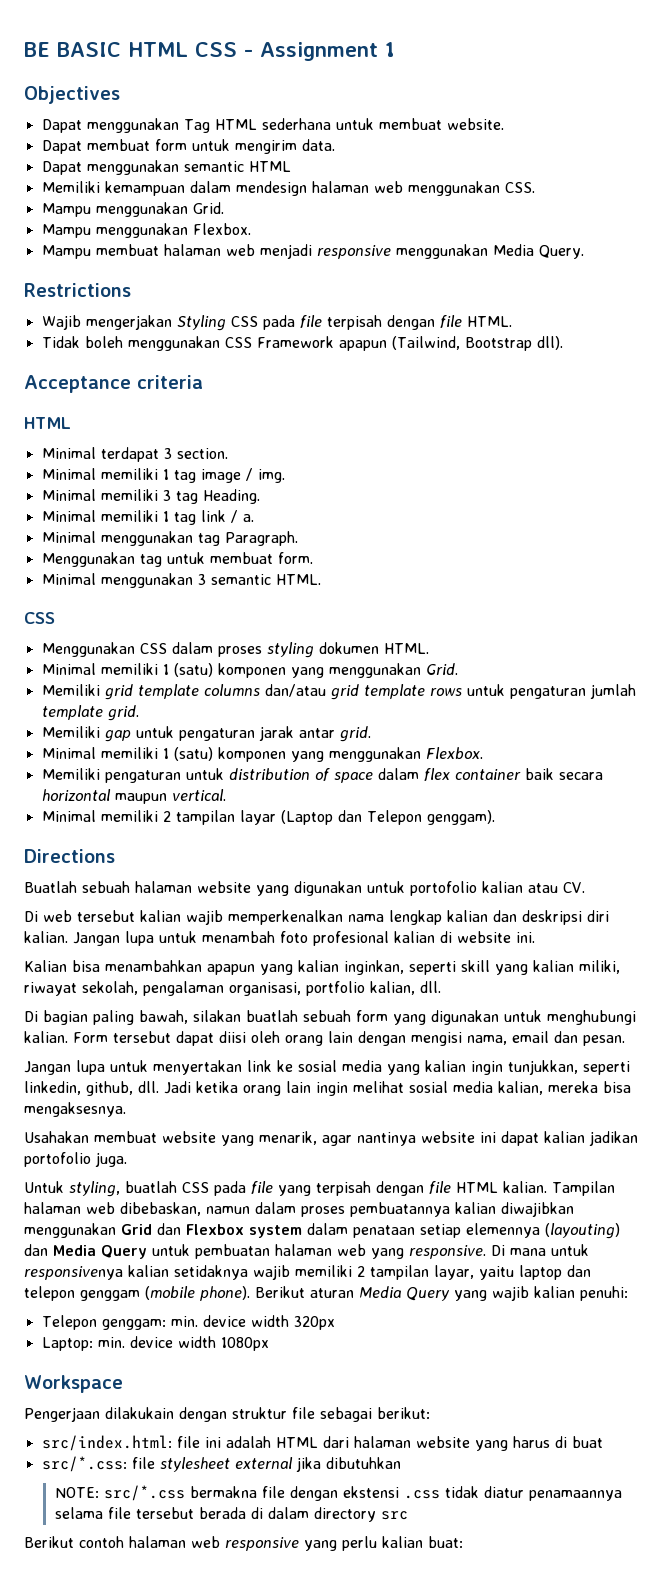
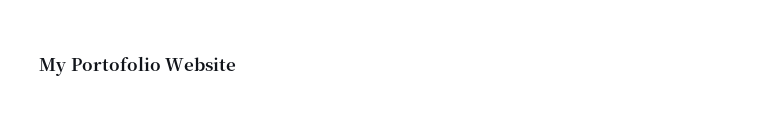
[24,42,395,61] [24,86,120,104] [41,118,504,133] [41,139,335,154] [41,160,291,175] [41,181,535,196] [41,202,224,217] [41,223,251,238] [41,244,584,259] [24,283,131,297] [41,315,512,331] [41,336,563,351] [24,375,203,393] [24,417,71,429] [41,447,228,462] [41,468,285,483] [41,489,260,504] [41,510,254,525] [41,531,298,546] [41,552,313,567] [41,573,321,588] [24,612,55,624] [41,642,429,658] [41,663,458,678] [41,684,636,700] [41,705,139,721] [41,726,371,742] [41,747,483,762] [41,768,603,783] [41,789,226,804] [41,810,495,825] [24,849,115,863] [24,881,585,896] [24,910,609,925] [24,931,535,946] [24,960,620,975] [24,981,441,996] [24,1010,636,1025] [24,1031,625,1046] [24,1060,630,1075] [24,1081,631,1096] [24,1102,126,1117] [24,1131,638,1146] [24,1152,127,1167] [24,1181,615,1197] [24,1202,574,1217] [24,1223,620,1239] [24,1244,589,1259] [24,1265,591,1280] [24,1286,628,1301] [41,1315,335,1330] [41,1336,269,1351] [24,1375,123,1393] [24,1407,430,1422] [41,1435,603,1451] [41,1456,401,1472] [54,1485,622,1501] [54,1507,408,1522] [24,1536,463,1551] BE BASIC HTML CSS - Assignment 1 // Objectives // Dapat menggunakan Tag HTML sederhana untuk membuat website. // Dapat membuat form untuk mengirim data. // Dapat menggunakan semantic HTML // Memiliki kemampuan dalam mendesign halaman web menggunakan CSS. // Mampu menggunakan Grid. // Mampu menggunakan Flexbox. // Mampu membuat halaman web menjadi responsive menggunakan Media Query. // Restrictions // Wajib mengerjakan Styling CSS pada file terpisah dengan file HTML. // Tidak boleh menggunakan CSS Framework apapun (Tailwind, Bootstrap dll). // Acceptance criteria // HTML // Minimal terdapat 3 section. // Minimal memiliki 1 tag image / img. // Minimal memiliki 3 tag Heading. // Minimal memiliki 1 tag link / a. // Minimal menggunakan tag Paragraph. // Menggunakan tag untuk membuat form. // Minimal menggunakan 3 semantic HTML. // CSS // Menggunakan CSS dalam proses styling dokumen HTML. // Minimal memiliki 1 (satu) komponen yang menggunakan Grid. // Memiliki grid template columns dan/atau grid template rows untuk pengaturan jumlah template grid. // Memiliki gap untuk pengaturan jarak antar grid. // Minimal memiliki 1 (satu) komponen yang menggunakan Flexbox. // Memiliki pengaturan untuk distribution of space dalam flex container baik secara horizontal maupun vertical. // Minimal memiliki 2 tampilan layar (Laptop dan Telepon genggam). // Directions // Buatlah sebuah halaman website yang digunakan untuk portofolio kalian atau CV. // Di web tersebut kalian wajib memperkenalkan nama lengkap kalian dan deskripsi diri kalian. Jangan lupa untuk menambah foto profesional kalian di website ini. // Kalian bisa menambahkan apapun yang kalian inginkan, seperti skill yang kalian miliki, riwayat sekolah, pengalaman organisasi, portfolio kalian, dll. // Di bagian paling bawah, silakan buatlah sebuah form yang digunakan untuk menghubungi kalian. Form tersebut dapat diisi oleh orang lain dengan mengisi nama, email dan pesan. // Jangan lupa untuk menyertakan link ke sosial media yang kalian ingin tunjukkan, seperti linkedin, github, dll. Jadi ketika orang lain ingin melihat sosial media kalian, mereka bisa mengaksesnya. // Usahakan membuat website yang menarik, agar nantinya website ini dapat kalian jadikan portofolio juga. // Untuk styling, buatlah CSS pada file yang terpisah dengan file HTML kalian. Tampilan halaman web dibebaskan, namun dalam proses pembuatannya kalian diwajibkan menggunakan Grid dan Flexbox system dalam penataan setiap elemennya (layouting) dan Media Query untuk pembuatan halaman web yang responsive. Di mana untuk responsivenya kalian setidaknya wajib memiliki 2 tampilan layar, yaitu laptop dan telepon genggam (mobile phone). Berikut aturan Media Query yang wajib kalian penuhi: // Telepon genggam: min. device width 320px // Laptop: min. device width 1080px // Workspace // Pengerjaan dilakukain dengan struktur file sebagai berikut: // src/index.html: file ini adalah HTML dari halaman website yang harus di buat // src/*.css: file stylesheet external jika dibutuhkan // NOTE: src/*.css bermakna file dengan ekstensi .css tidak diatur penamaannya selama file tersebut berada di dalam directory src // Berikut contoh halaman web responsive yang perlu kalian buat: -> [39,56,237,76] My Portofolio Website

